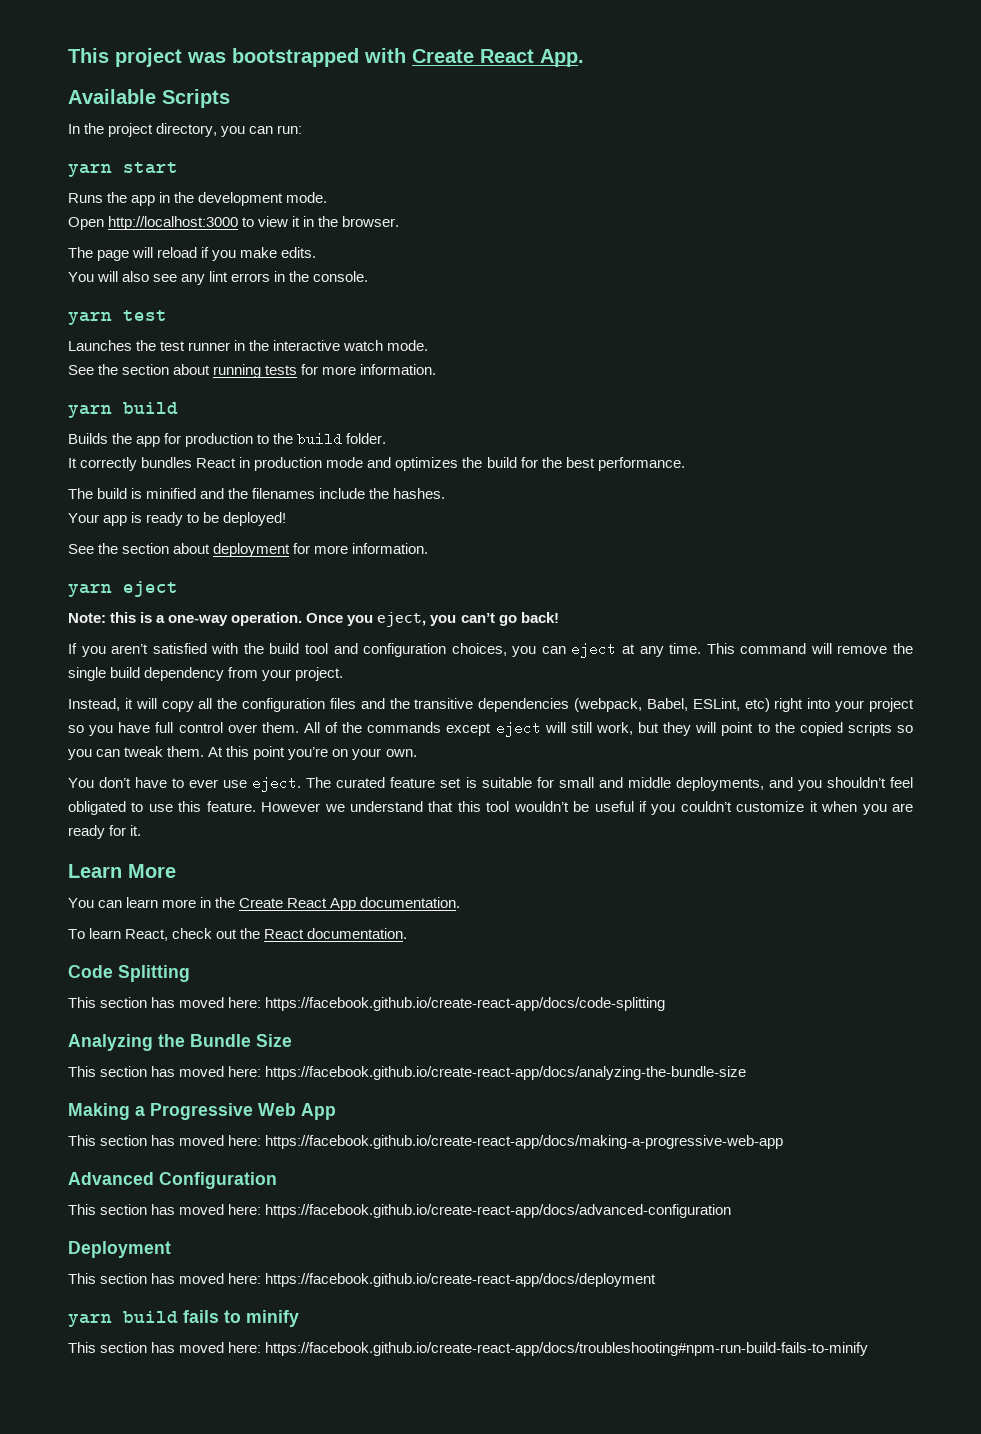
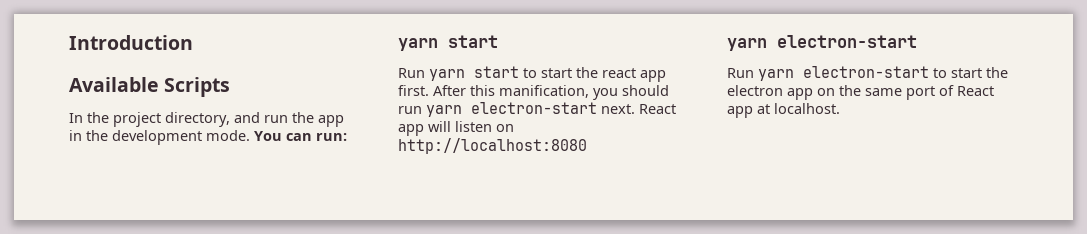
[68,48,584,67] This project was bootstrapped with Create React App. -> [69,35,193,50] Introduction
[221,125,303,137] [68,162,178,177] [68,192,328,206] [68,216,400,230] [68,247,317,261] [68,271,369,285] [68,310,167,325] [68,340,429,351] [68,364,437,378] [68,402,178,418] [68,432,387,447] [68,457,685,471] [68,488,446,499] [68,512,287,526] [68,543,429,557] [68,581,178,597] [68,612,559,627] [68,642,913,658] [68,667,344,681] [68,698,915,712] [68,721,913,737] [68,746,417,760] [68,776,913,792] [68,801,914,815] [68,825,142,839] [68,864,176,878] [68,897,461,911] [68,928,408,941] [68,965,190,982] [68,997,666,1011] [68,1034,292,1051] [68,1066,747,1080] [68,1103,336,1120] [68,1135,784,1149] [68,1172,277,1189] [68,1204,732,1218] [68,1241,171,1258] [68,1273,657,1287] [68,1310,299,1327] [68,1342,869,1356] you can run: // yarn start // Runs the app in the development mode. // Open http://localhost:3000 to view it in the browser. // The page will reload if you make edits. // You will also see any lint errors in the console. // yarn test // Launches the test runner in the interactive watch mode. // See the section about running tests for more information. // yarn build // Builds the app for production to the build folder. // It correctly bundles React in production mode and optimizes the build for the best performance. // The build is minified and the filenames include the hashes. // Your app is ready to be deployed! // See the section about deployment for more information. // yarn eject // Note: this is a one-way operation. Once you eject, you can’t go back! // If you aren’t satisfied with the build tool and configuration choices, you can eject at any time. This command will remove the single build dependency from your project. // Instead, it will copy all the configuration files and the transitive dependencies (webpack, Babel, ESLint, etc) right into your project so you have full control over them. All of the commands except eject will still work, but they will point to the copied scripts so you can tweak them. At this point you’re on your own. // You don’t have to ever use eject. The curated feature set is suitable for small and middle deployments, and you shouldn’t feel obligated to use this feature. However we understand that this tool wouldn’t be useful if you couldn’t customize it when you are ready for it. // Learn More // You can learn more in the Create React App documentation. // To learn React, check out the React documentation. // Code Splitting // This section has moved here: https://facebook.github.io/create-react-app/docs/code-splitting // Analyzing the Bundle Size // This section has moved here: https://facebook.github.io/create-react-app/docs/analyzing-the-bundle-size // Making a Progressive Web App // This section has moved here: https://facebook.github.io/create-react-app/docs/making-a-progressive-web-app // Advanced Configuration // This section has moved here: https://facebook.github.io/create-react-app/docs/advanced-configuration // Deployment // This section has moved here: https://facebook.github.io/create-react-app/docs/deployment // yarn build fails to minify // This section has moved here: https://facebook.github.io/create-react-app/docs/troubleshooting#npm-run-build-fails-to-minify -> [234,112,344,127] [69,130,347,145] [398,35,498,51] [398,66,666,82] [398,85,669,100] [398,102,676,117] [398,121,514,136] [398,138,587,154] [727,35,917,51] [727,66,1008,81] [727,85,994,100] [727,103,840,118] and run the app in the development mode. You can run: // yarn start // Run yarn start to start the react app first. After this manification, you should run yarn electron-start next. React app will listen on http://localhost:8080 // yarn electron-start // Run yarn electron-start to start the electron app on the same port of React app at localhost.

